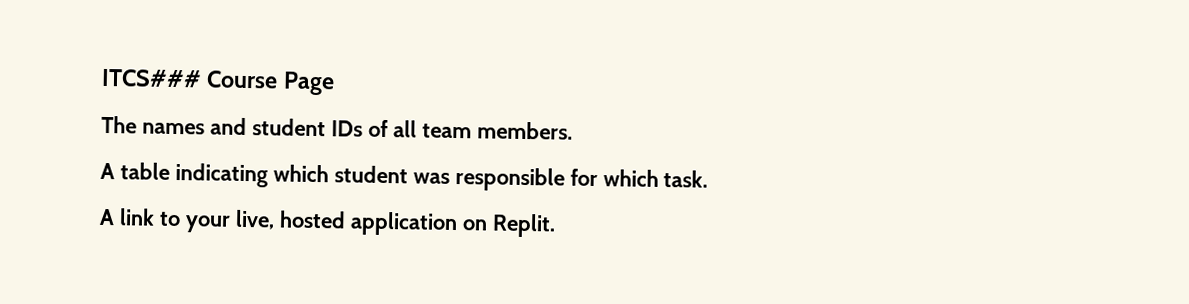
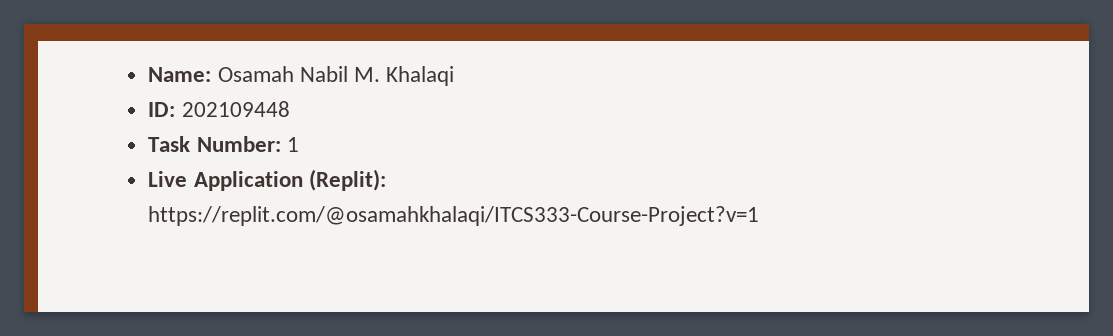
[101,68,335,96] [101,115,573,140] [100,162,709,192] [99,208,556,238] ITCS### Course Page // The names and student IDs of all team members. // A table indicating which student was responsible for which task. // A link to your live, hosted application on Replit. -> [148,66,455,86] [148,101,290,117] [148,136,299,152] [148,169,386,191] [148,206,760,226] Name: Osamah Nabil M. Khalaqi // ID: 202109448 // Task Number: 1 // Live Application (Replit): https://replit.com/@osamahkhalaqi/ITCS333-Course-Project?v=1

